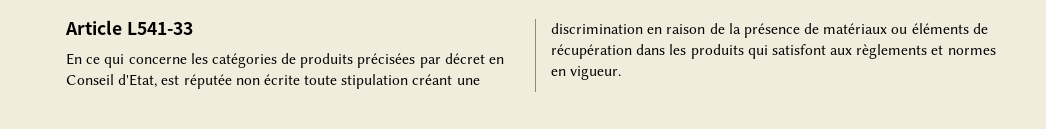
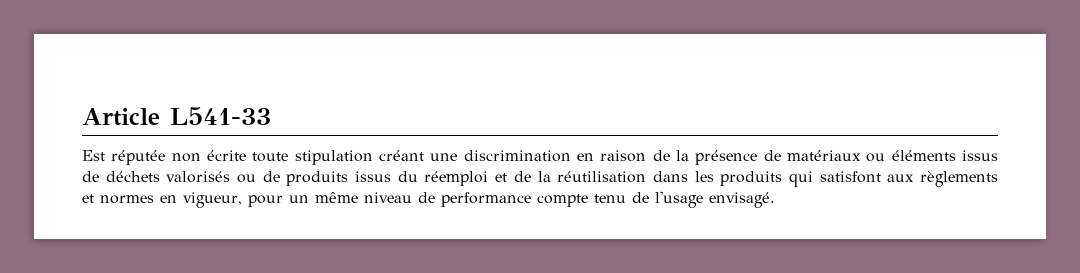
[66,53,505,68] [66,74,180,88] En ce qui concerne les catégories de produits précisées par décret en Conseil d'Etat, est -> [82,150,105,161] Est
[972,23,988,34] [551,44,632,59] de récupération -> [962,150,999,161] [82,171,647,186] issus de déchets valorisés ou de produits issus du réemploi et de la réutilisation
[570,66,622,80] vigueur. -> [183,191,775,208] vigueur, pour un même niveau de performance compte tenu de l'usage envisagé.

